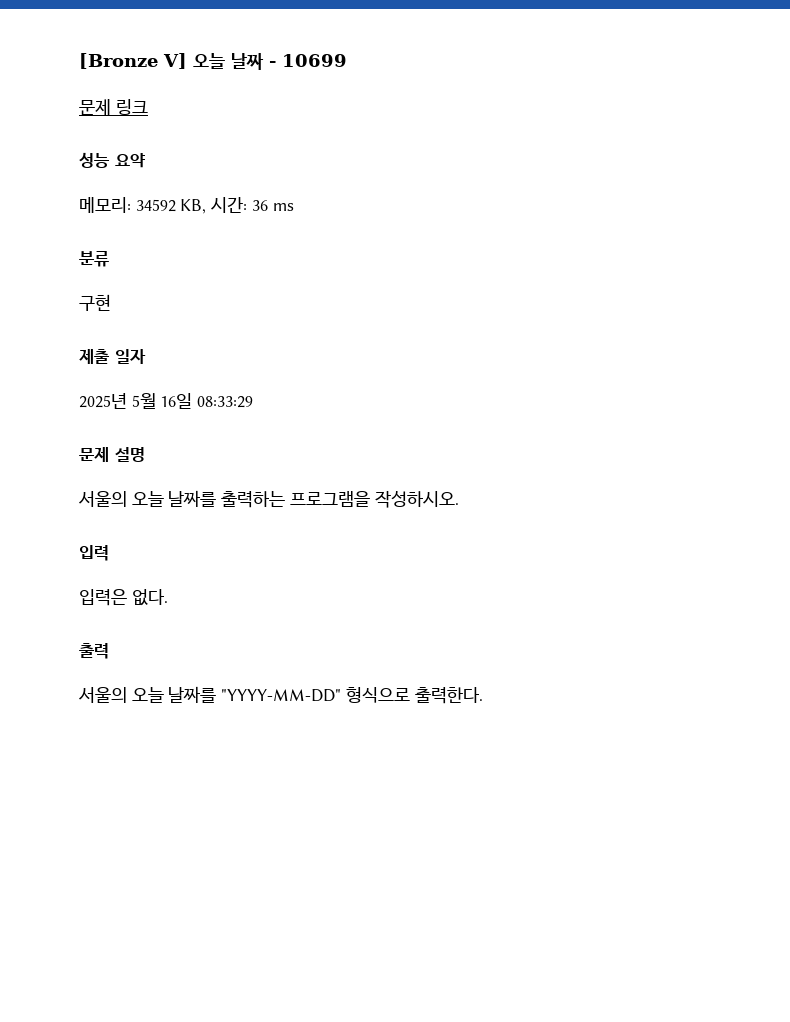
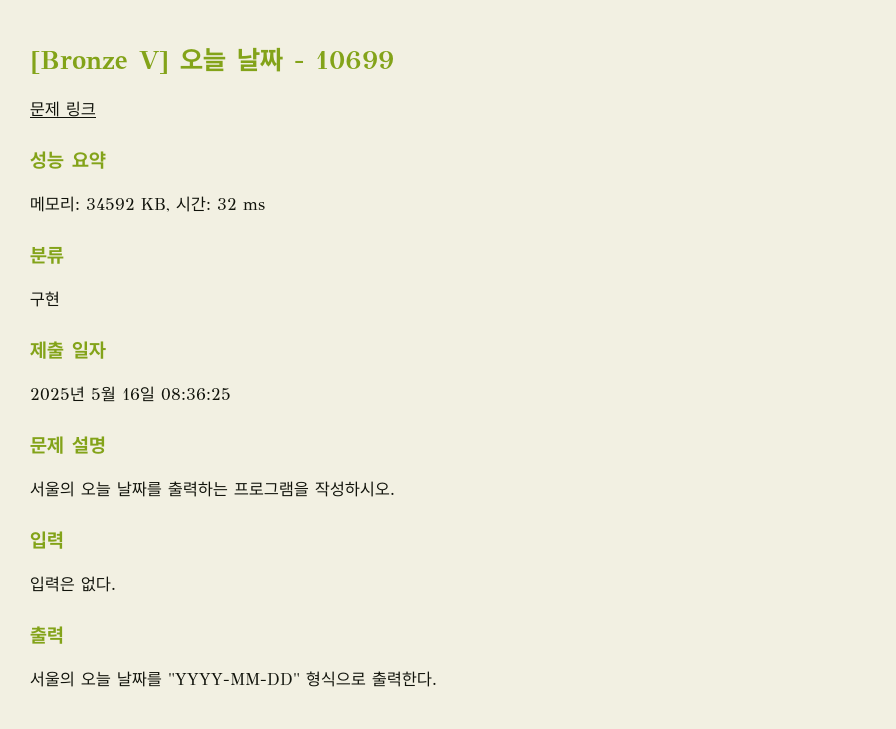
[251,200,268,211] 36 -> [217,198,237,210] 32
[197,396,254,408] 08:33:29 -> [161,388,231,401] 08:36:25

